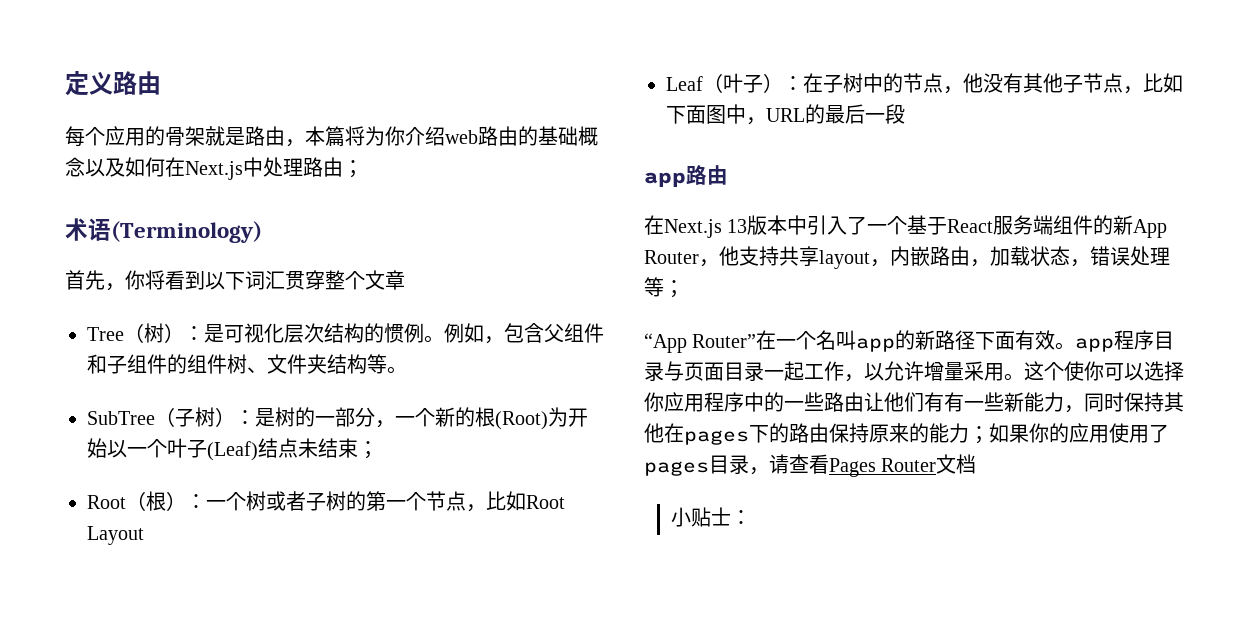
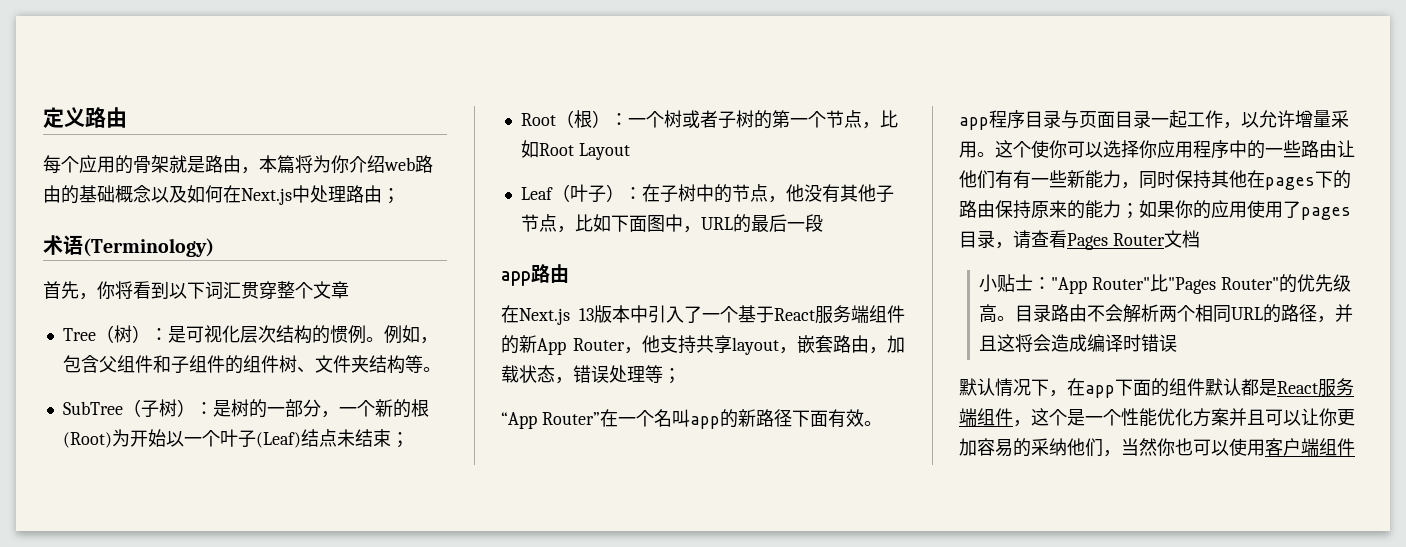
[890,246,930,266] 内嵌 -> [797,335,833,353] 嵌套
(752, 517) none -> [1051,274,1352,294] [979,304,1354,323] [979,334,1178,352] [959,378,1354,398] [959,408,1355,427] [959,438,1355,457] "App Router"比"Pages Router"的优先级高。目录路由不会解析两个相同URL的路径，并且这将会造成编译时错误 // 默认情况下，在app下面的组件默认都是React服务端组件，这个是一个性能优化方案并且可以让你更加容易的采纳他们，当然你也可以使用客户端组件

